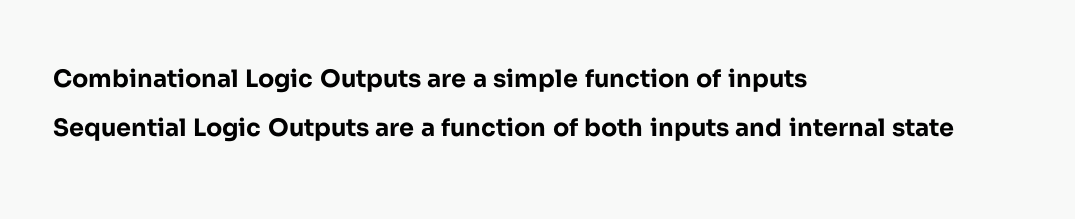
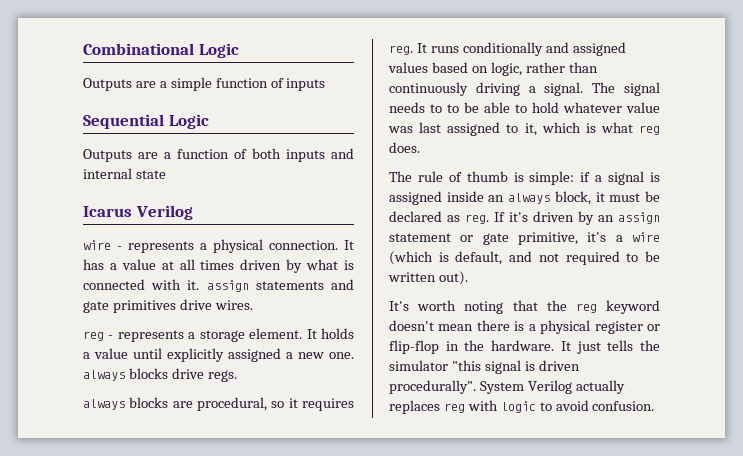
(314, 80) none -> (239, 50) //
(262, 129) none -> (209, 121) //
(955, 128) none -> [83,205,193,220] [83,239,354,253] [83,259,354,273] [83,279,354,292] [83,299,253,313] [83,328,355,342] [83,348,354,362] [83,368,237,382] [83,397,354,411] [389,42,626,56] [388,62,598,76] [389,82,660,96] [389,102,660,113] [388,122,660,136] [389,142,420,153] [389,171,660,185] [389,191,660,205] [389,211,660,225] [389,232,660,245] [389,251,660,265] [388,271,468,285] [389,300,660,314] [389,320,660,334] [389,340,660,354] [389,360,580,374] [389,380,625,394] [389,400,655,414] // Icarus Verilog // wire - represents a physical connection. It has a value at all times driven by what is connected with it. assign statements and gate primitives drive wires. // reg - represents a storage element. It holds a value until explicitly assigned a new one. always blocks drive regs. // always blocks are procedural, so it requires reg. It runs conditionally and assigned values based on logic, rather than continuously driving a signal. The signal needs to to be able to hold whatever value was last assigned to it, which is what reg does. // The rule of thumb is simple: if a signal is assigned inside an always block, it must be declared as reg. If it's driven by an assign statement or gate primitive, it's a wire (which is default, and not required to be written out). // It's worth noting that the reg keyword doesn't mean there is a physical register or flip-flop in the hardware. It just tells the simulator "this signal is driven procedurally". System Verilog actually replaces reg with logic to avoid confusion.

